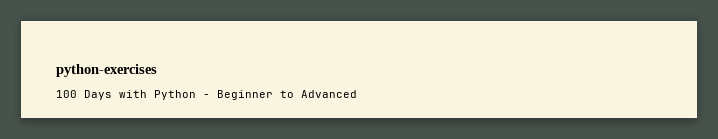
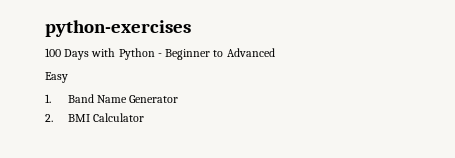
(357, 94) none -> [45,72,68,83] [45,94,179,103] [45,113,144,122] // Easy // 1. Band Name Generator // 2. BMI Calculator

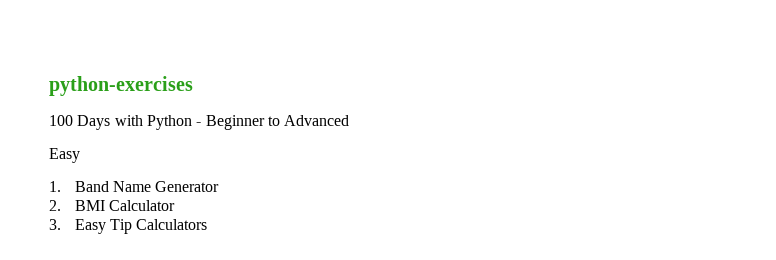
(144, 117) none -> [49,219,208,234] // 3. Easy Tip Calculators

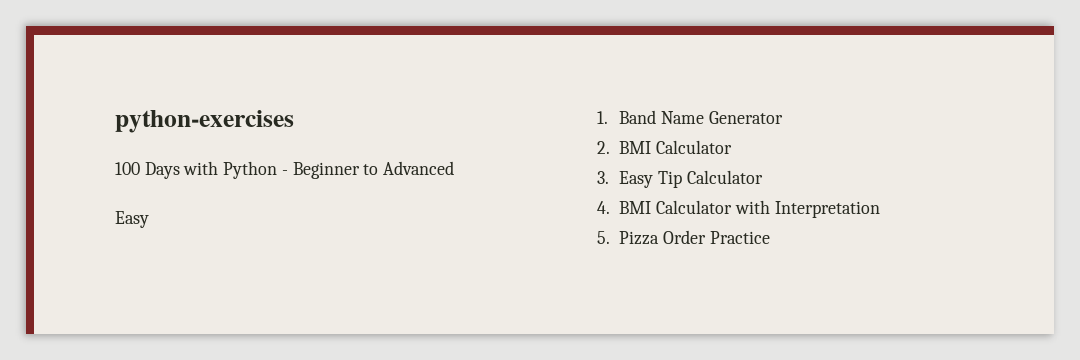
[136,219,208,230] Calculators -> [686,170,763,184] [597,200,880,218] [597,230,770,245] Calculator // 4. BMI Calculator with Interpretation // 5. Pizza Order Practice

